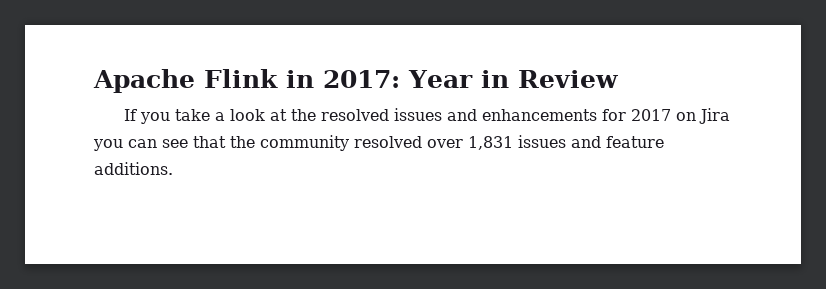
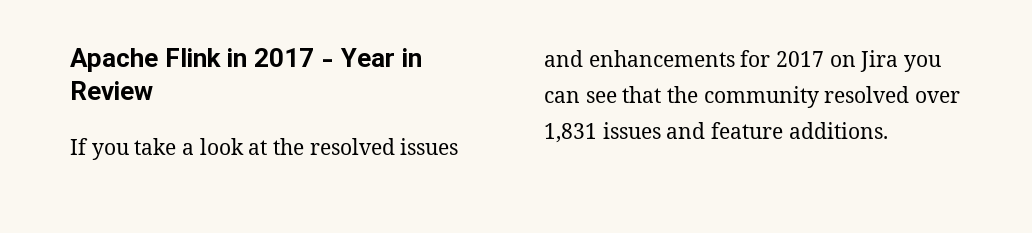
[323,70,400,88] 2017: -> [254,48,335,67] 2017 -

